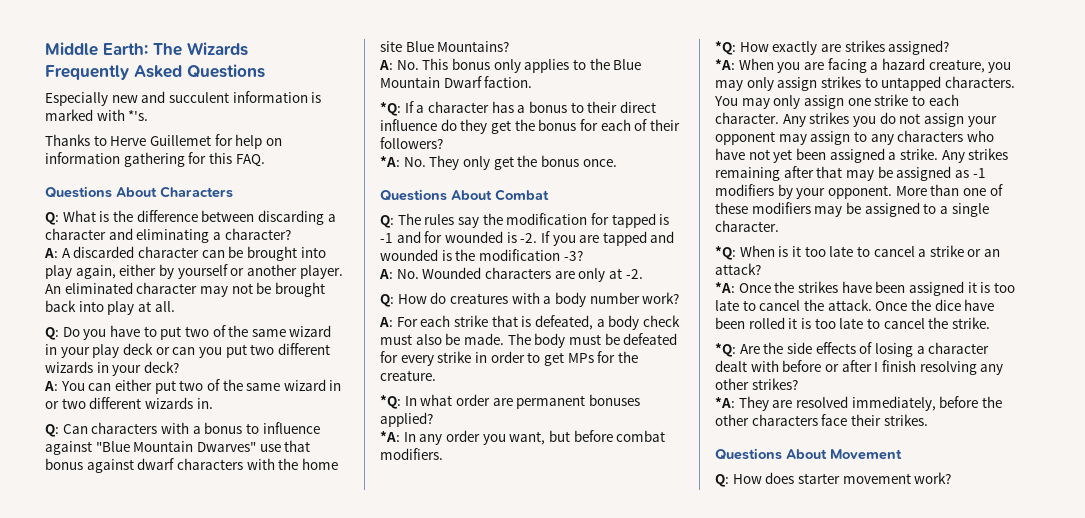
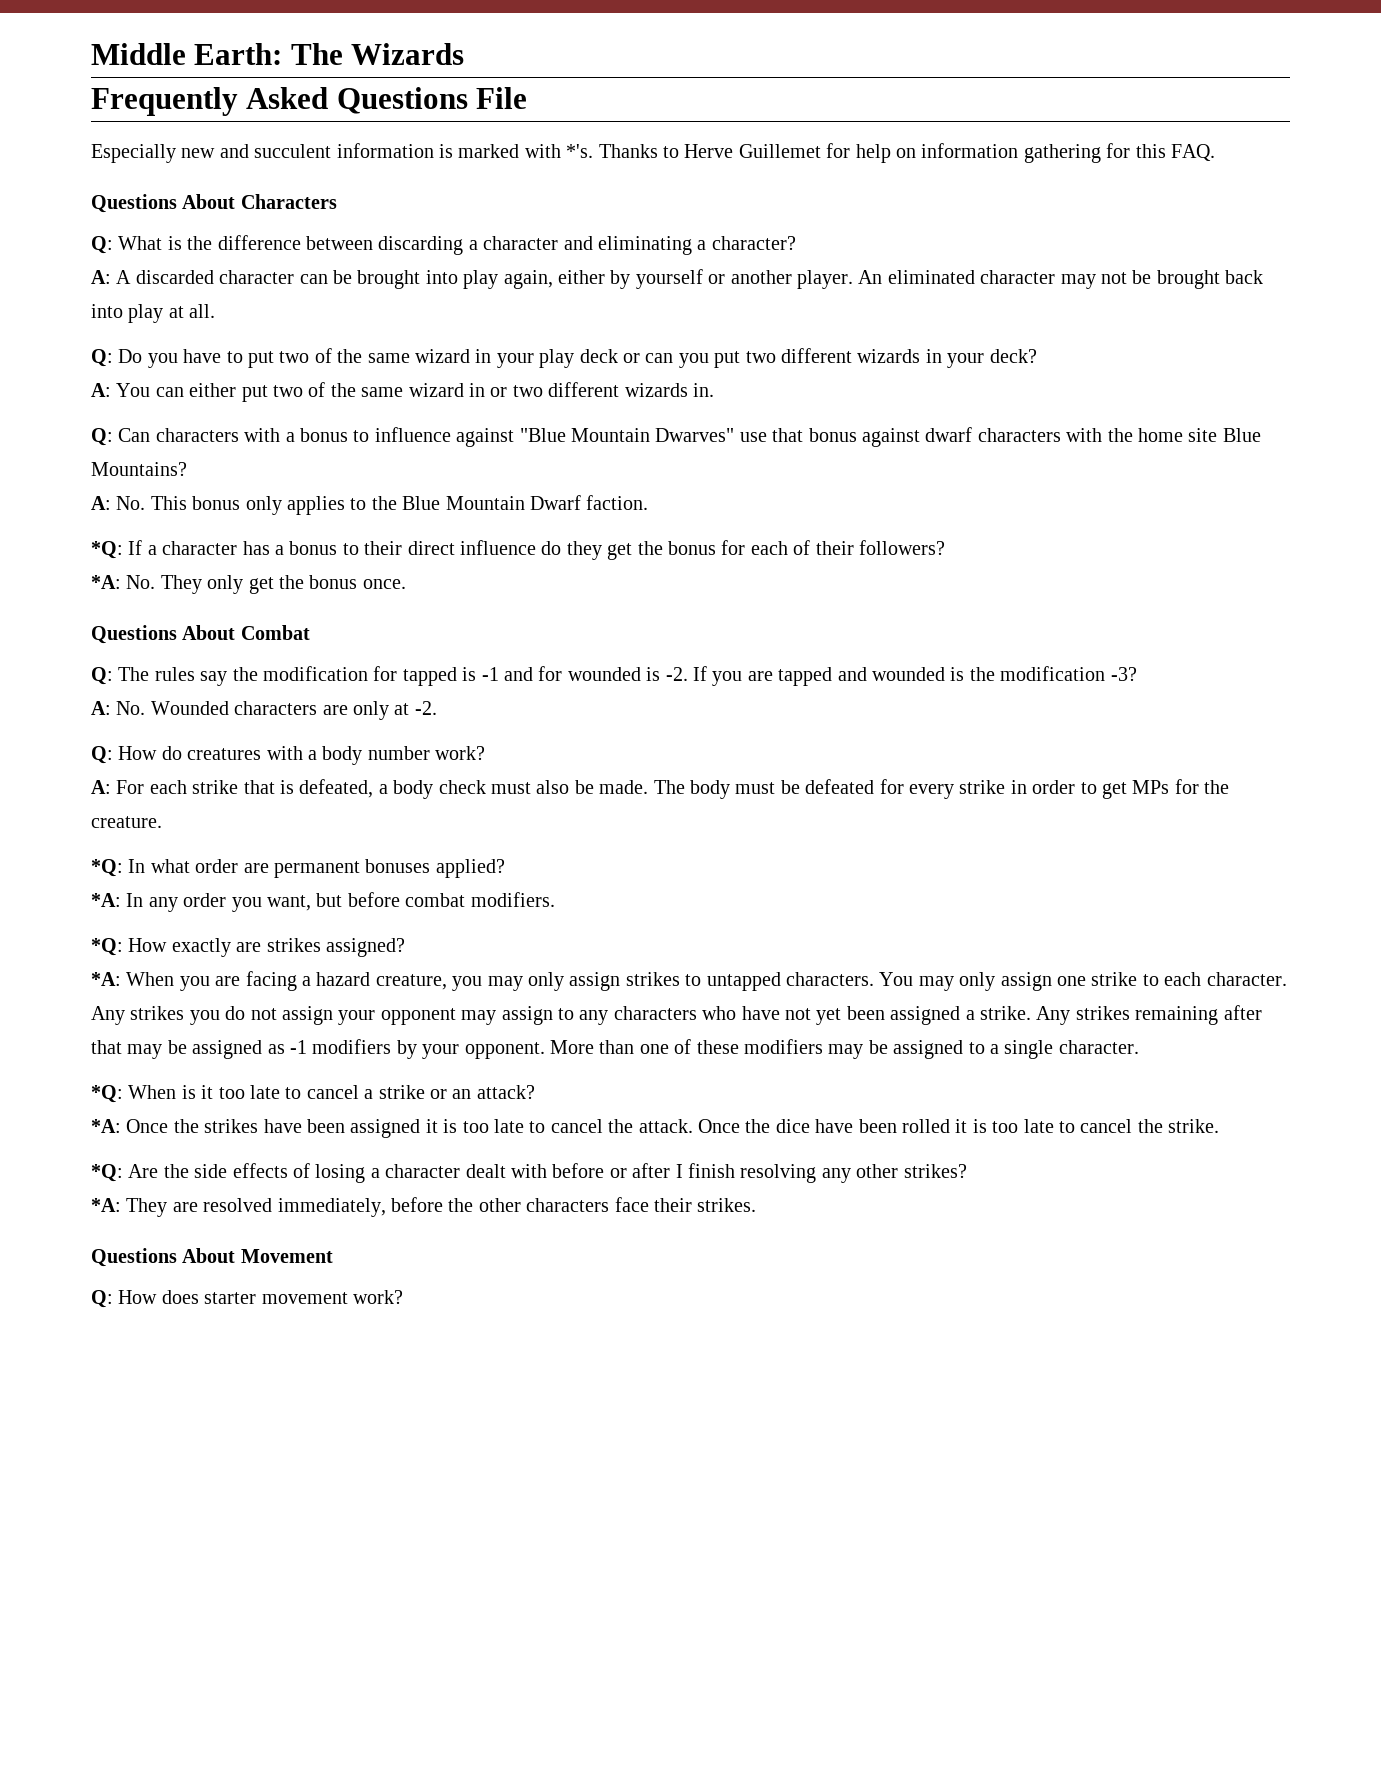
(265, 71) none -> [476,87,528,109] File
(149, 115) // -> (594, 151) none

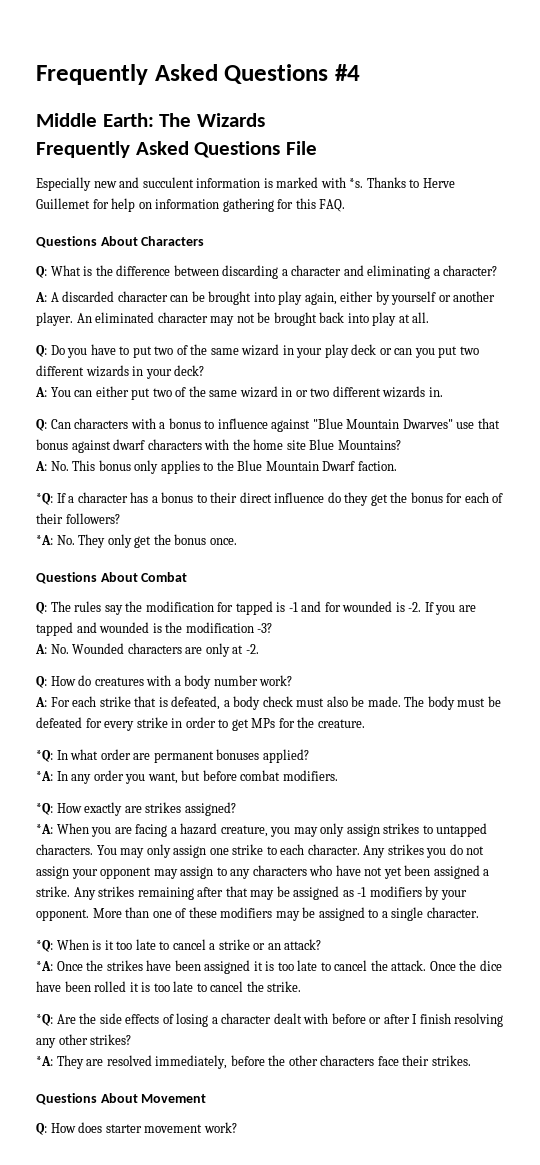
(91, 54) none -> [36,64,360,85] Frequently Asked Questions #4 //
[566,144,594,158] *'s. -> [349,178,364,188] *s.

